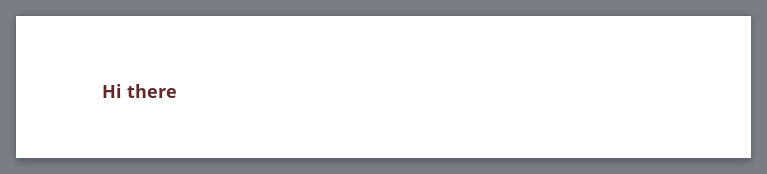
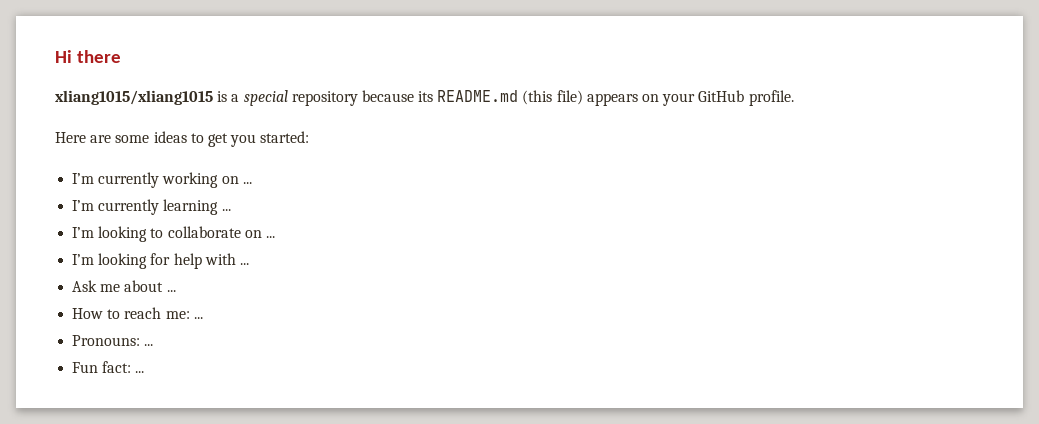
(177, 91) none -> [55,90,794,106] [55,131,310,147] [72,172,252,188] [72,199,231,215] [72,226,275,242] [72,253,249,269] [72,280,176,292] [72,307,203,319] [72,335,154,346] [72,361,145,373] // xliang1015/xliang1015 is a special repository because its README.md (this file) appears on your GitHub profile. // Here are some ideas to get you started: // I’m currently working on ... // I’m currently learning ... // I’m looking to collaborate on ... // I’m looking for help with ... // Ask me about ... // How to reach me: ... // Pronouns: ... // Fun fact: ...

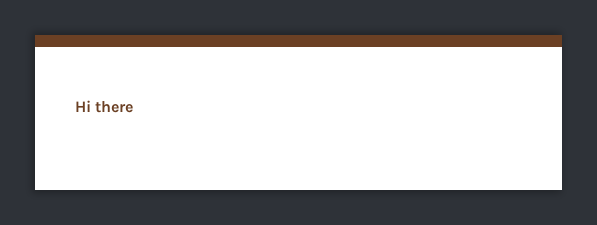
[55,90,794,106] [55,131,310,147] [72,172,252,188] [72,199,231,215] [72,226,275,242] [72,253,249,269] [72,280,176,292] [72,307,203,319] [72,335,154,346] [72,361,145,373] // xliang1015/xliang1015 is a special repository because its README.md (this file) appears on your GitHub profile. // Here are some ideas to get you started: // I’m currently working on ... // I’m currently learning ... // I’m looking to collaborate on ... // I’m looking for help with ... // Ask me about ... // How to reach me: ... // Pronouns: ... // Fun fact: ... -> (134, 107) none

